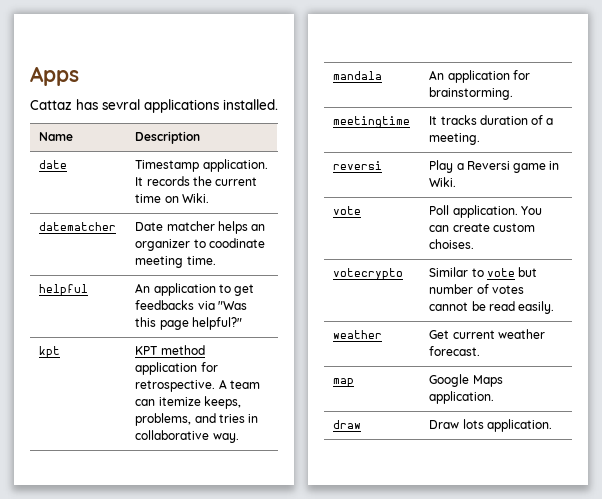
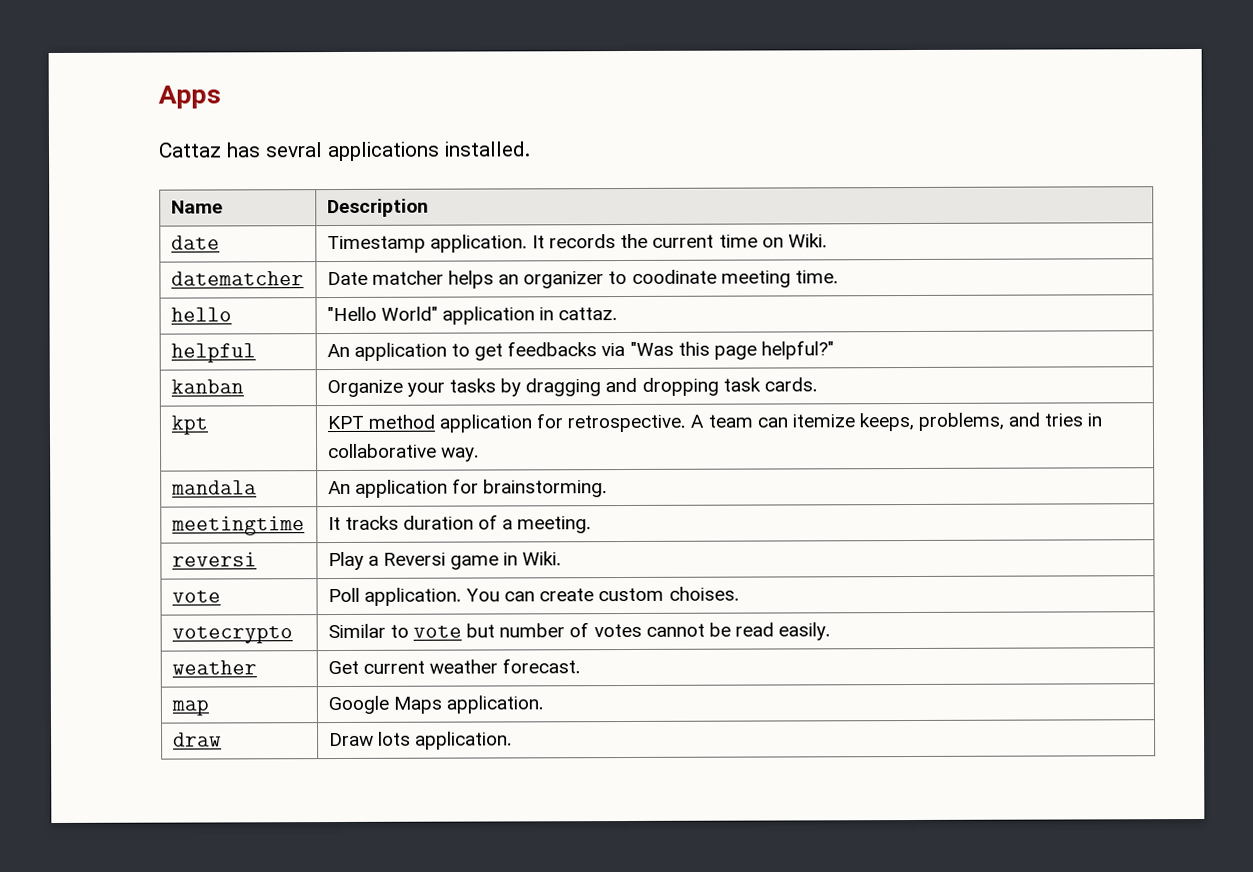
(216, 260) none -> [170,307,232,322] [326,306,619,325] // hello | "Hello World" application in cattaz.
(242, 323) none -> [170,379,244,394] [326,377,818,398] // kanban | Organize your tasks by dragging and dropping task cards.

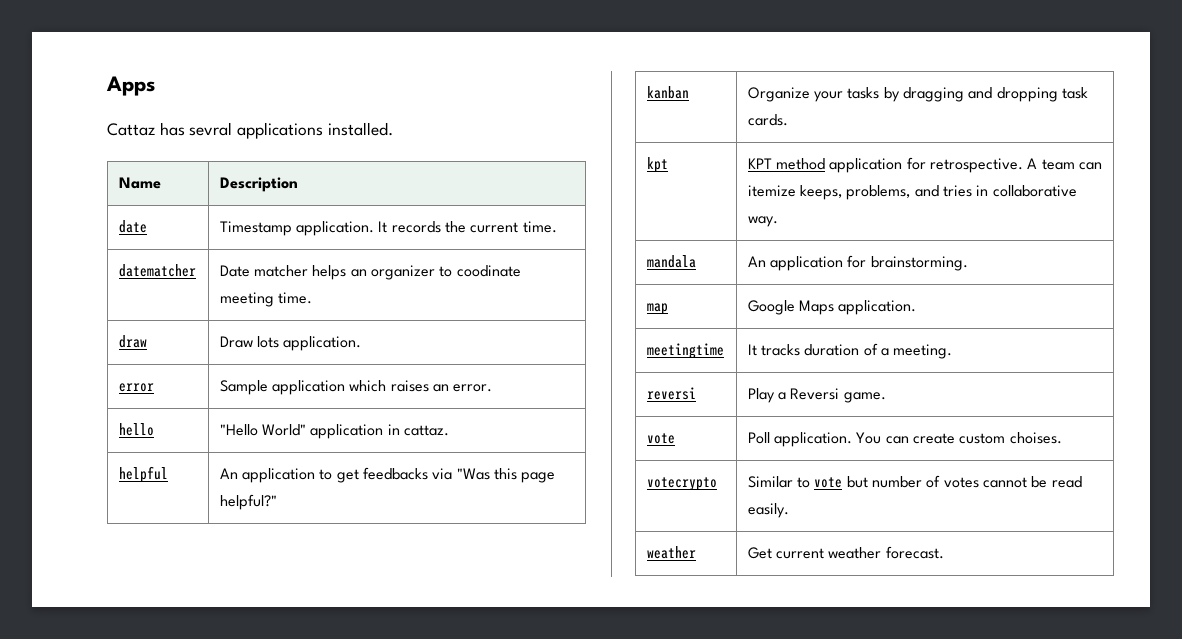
[718,233,828,248] time on Wiki. -> [522,221,557,233] time.
(839, 277) none -> [118,335,147,348] [219,336,362,351] [118,383,154,392] [219,380,493,395] // draw | Draw lots application. // error | Sample application which raises an error.
(609, 488) none -> [646,303,668,315] [747,300,917,315] // map | Google Maps application.
[450,551,563,570] game in Wiki. -> [843,392,886,403] game.
[170,699,209,716] [327,695,544,715] [172,732,222,747] [328,731,513,750] // map | Google Maps application. // draw | Draw lots application. -> (944, 552) none

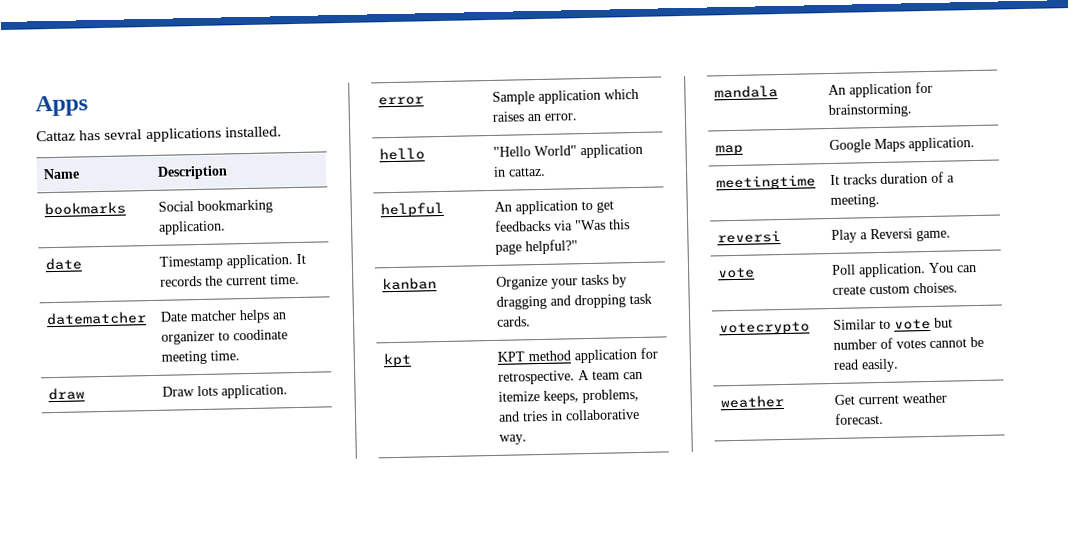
(298, 184) none -> [44,201,127,216] [158,199,274,215] [158,220,227,235] // bookmarks | Social bookmarking application.

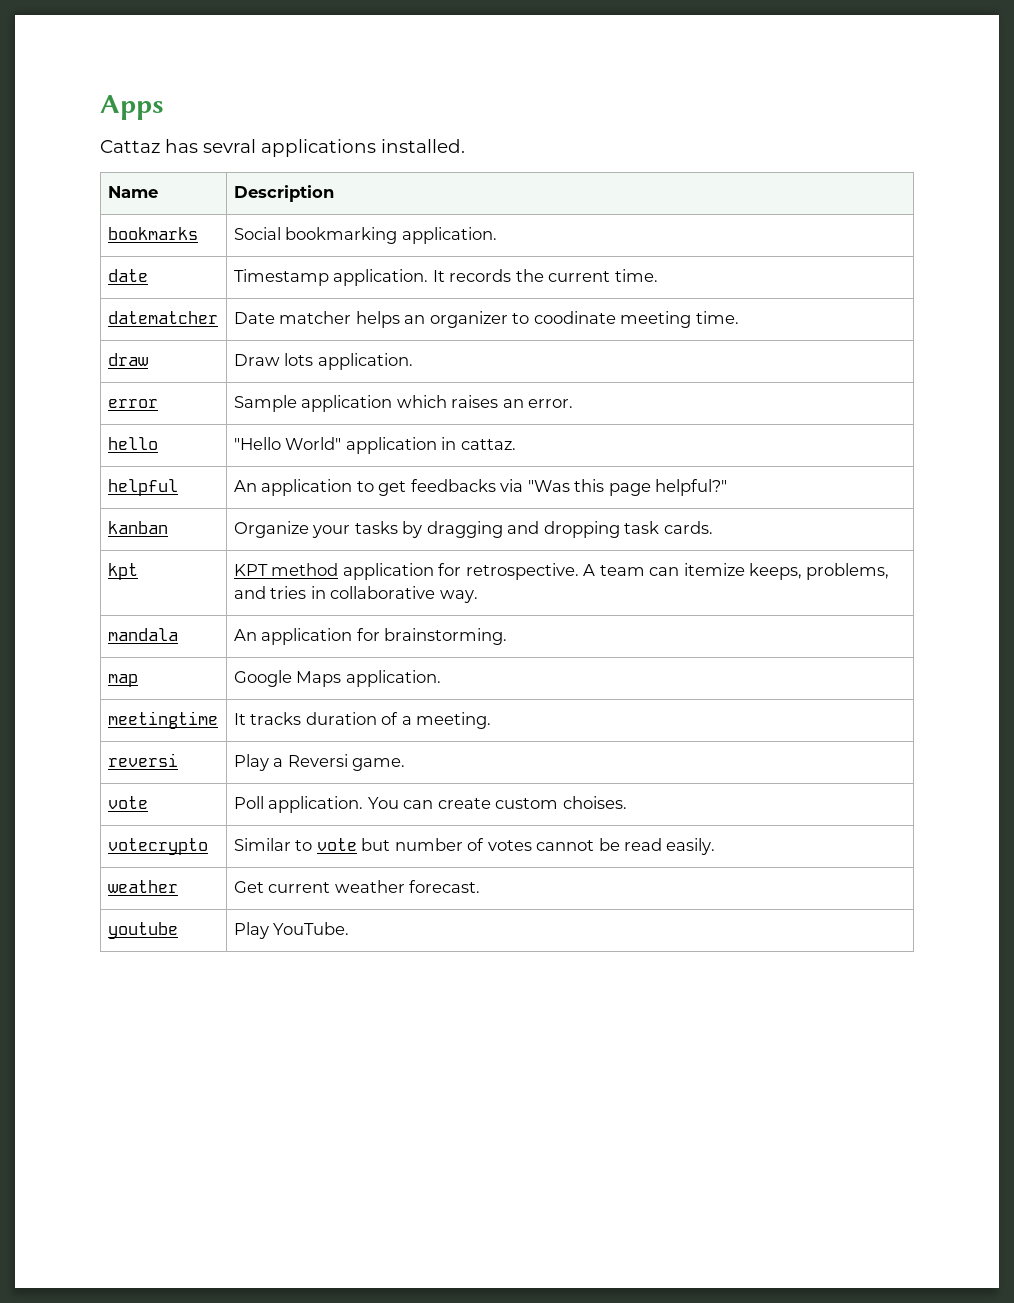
(885, 418) none -> [107,922,178,939] [233,922,350,939] // youtube | Play YouTube.

